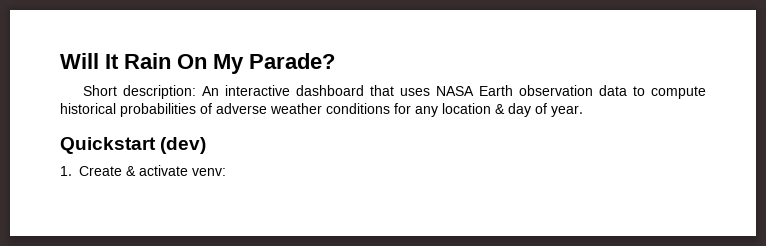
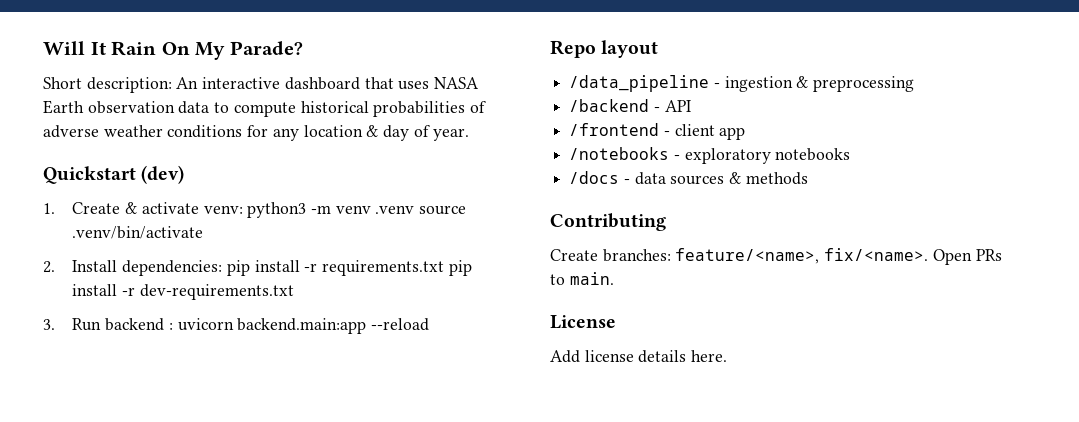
(226, 172) none -> [247,202,467,218] [72,226,204,239] [43,260,472,276] [72,284,294,300] [43,318,430,334] [550,40,659,58] [569,75,915,92] [569,99,691,112] [569,123,746,140] [569,147,851,164] [569,171,808,185] [550,213,666,231] [550,248,1002,265] [550,272,614,285] [550,315,616,329] [550,350,728,363] python3 -m venv .venv source .venv/bin/activate // 2. Install dependencies: pip install -r requirements.txt pip install -r dev-requirements.txt // 3. Run backend : uvicorn backend.main:app --reload // Repo layout // /data_pipeline - ingestion & preprocessing // /backend - API // /frontend - client app // /notebooks - exploratory notebooks // /docs - data sources & methods // Contributing // Create branches: feature/<name>, fix/<name>. Open PRs to main. // License // Add license details here.

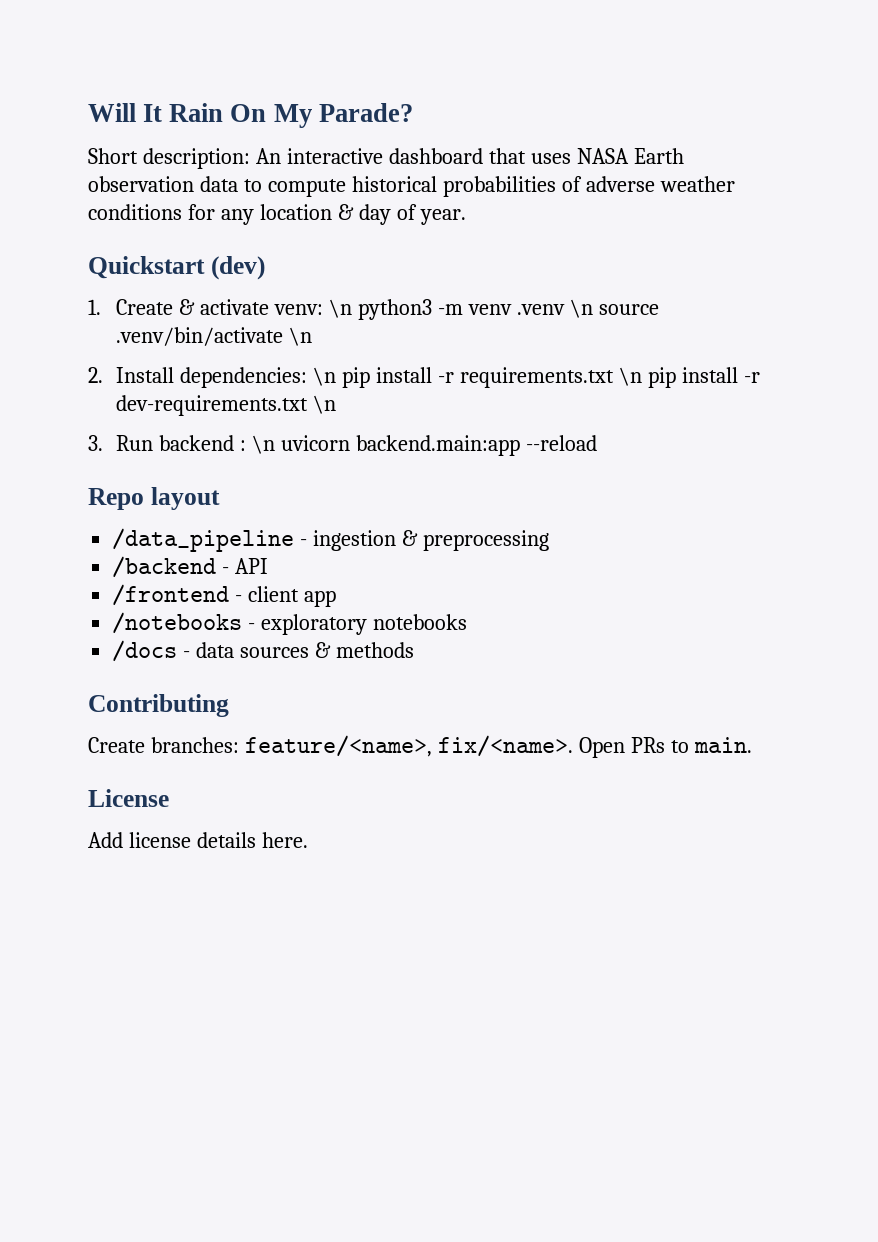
(243, 209) none -> [328,299,352,318] \n
(415, 209) none -> [569,299,593,318] \n
(204, 232) none -> [289,327,313,346] \n
(223, 268) none -> [313,367,337,386] \n
(445, 268) none -> [618,367,642,386] \n
(294, 292) none -> [313,395,337,414] \n
(173, 326) none -> [252,435,276,454] \n

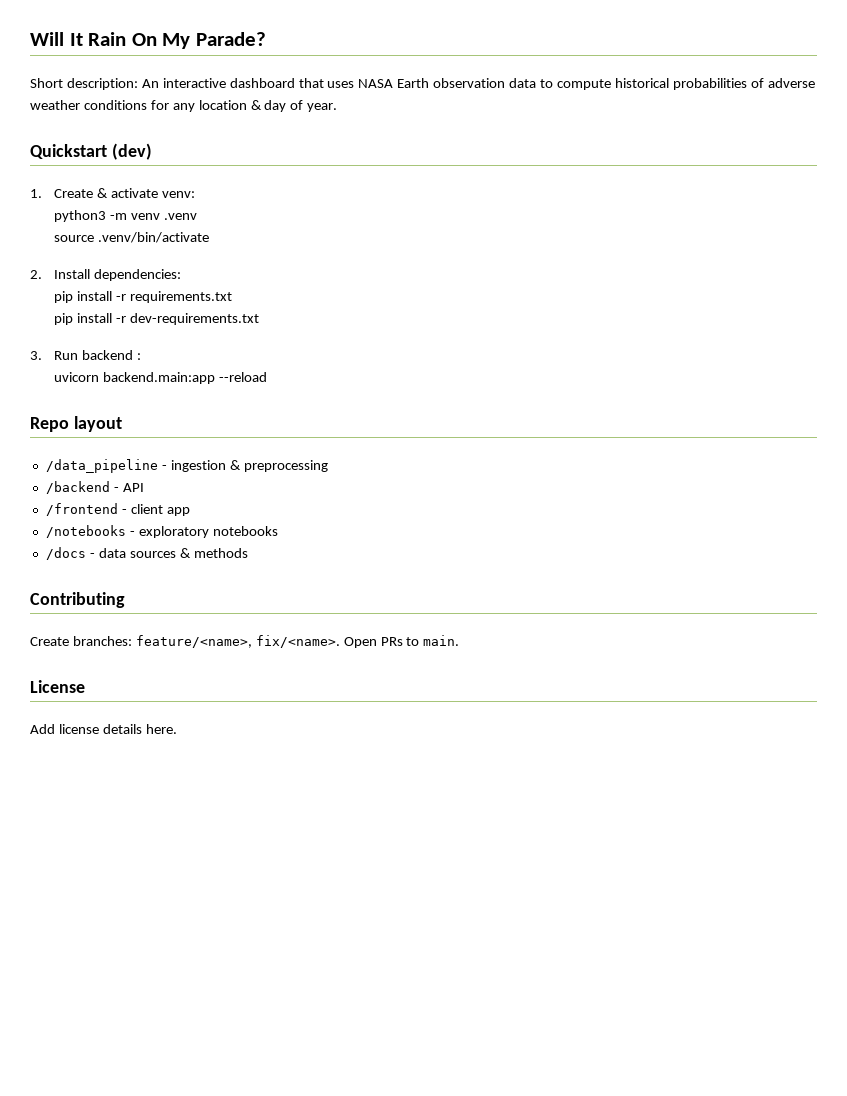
[328,299,352,318] \n -> (196, 194) //
[569,299,593,318] \n -> (198, 216) //
[289,327,313,346] \n -> (210, 237) none
[313,367,337,386] \n -> (182, 275) //
[618,367,642,386] \n -> (233, 297) //
[313,395,337,414] \n -> (260, 319) none
[252,435,276,454] \n -> (142, 356) //

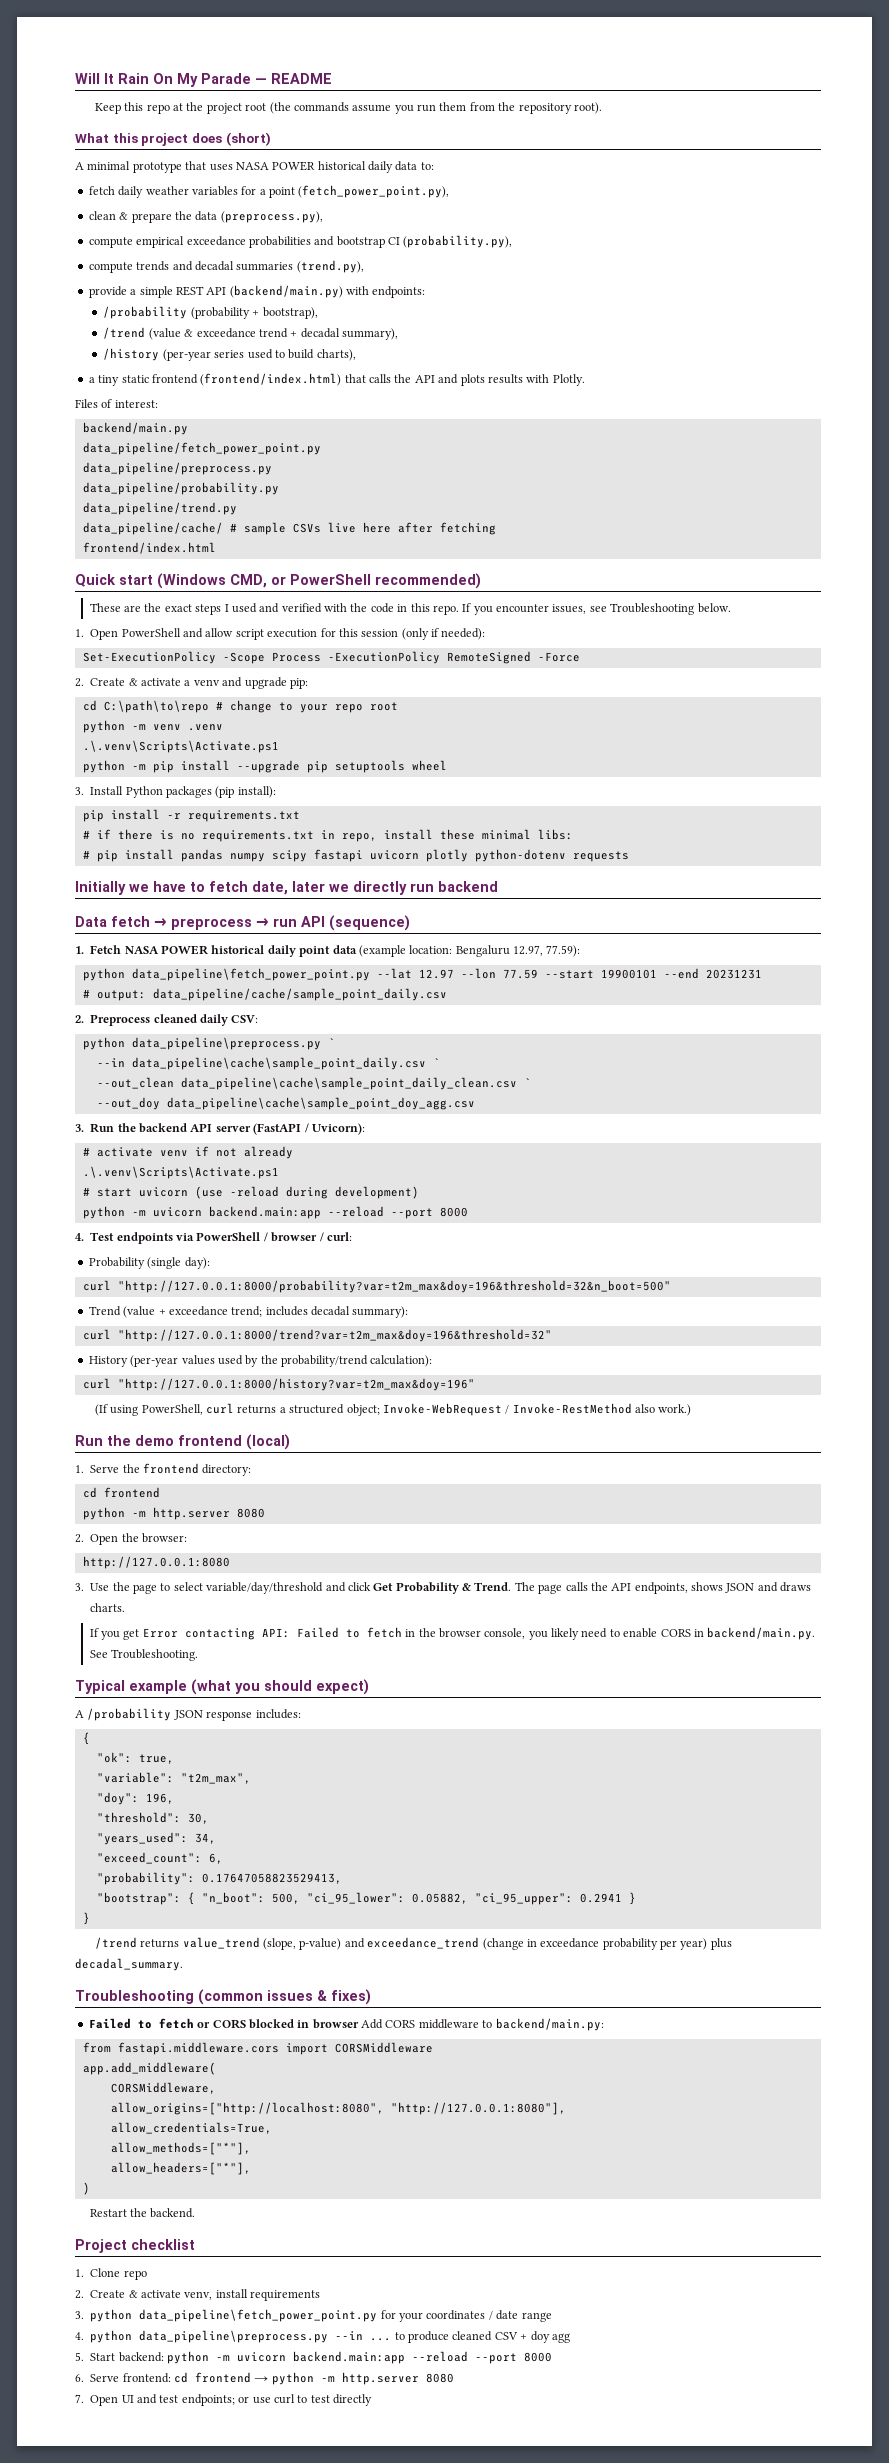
[195,32,266,46] [30,78,815,90] [30,100,338,112] [30,143,152,160] [30,188,196,198] [54,210,198,222] [54,232,210,243] [30,269,182,281] [54,291,233,303] [54,313,260,325] [30,350,142,360] [54,372,268,384] [30,416,122,432] [45,459,328,473] [45,481,144,494] [45,503,190,516] [45,525,278,538] [45,547,248,560] [30,592,125,608] [30,635,460,648] [30,680,85,693] [30,724,177,734] Parade? // Short description: An interactive dashboard that uses NASA Earth observation data to compute historical probabilities of adverse weather conditions for any location & day of year. // Quickstart (dev) // 1. Create & activate venv: // python3 -m venv .venv // source .venv/bin/activate // 2. Install dependencies: // pip install -r requirements.txt // pip install -r dev-requirements.txt // 3. Run backend : // uvicorn backend.main:app --reload // Repo layout // /data_pipeline - ingestion & preprocessing // /backend - API // /frontend - client app // /notebooks - exploratory notebooks // /docs - data sources & methods // Contributing // Create branches: feature/<name>, fix/<name>. Open PRs to main. // License // Add license details here. -> [201,73,332,84] [94,102,602,114] [75,132,271,146] [75,161,434,173] [88,185,450,198] [88,211,323,223] [88,235,513,248] [88,260,364,273] [88,285,426,298] [103,306,318,319] [103,327,399,340] [103,348,356,361] [88,373,585,386] [75,399,158,408] [82,422,188,435] [82,442,321,455] [82,462,272,475] [82,482,279,495] [82,502,237,515] [82,522,496,535] [82,542,216,554] [75,573,481,589] [89,603,731,615] [75,628,486,640] [82,651,580,664] [75,677,308,689] [82,700,398,713] [82,720,223,733] [82,740,279,753] [82,760,447,773] [75,786,276,798] [82,809,300,822] [82,829,573,842] [82,849,629,862] [75,881,498,895] [75,915,410,931] [75,945,581,957] [82,968,762,981] [82,988,447,1001] [75,1014,259,1026] [82,1037,335,1050] [96,1057,440,1070] [96,1077,531,1090] [96,1097,475,1110] [75,1123,365,1135] [82,1146,293,1159] [82,1166,279,1179] [82,1186,419,1199] [82,1206,468,1219] [75,1232,352,1244] [88,1257,210,1269] [82,1280,671,1293] [88,1306,409,1318] [82,1329,552,1342] [88,1355,433,1367] [82,1378,475,1391] [94,1403,692,1416] [75,1434,290,1450] [75,1463,252,1476] [82,1487,160,1498] [82,1507,265,1520] [75,1533,187,1545] [82,1556,230,1569] [75,1582,812,1594] [90,1603,126,1612] [89,1627,816,1640] [89,1649,199,1661] [75,1679,369,1695] [75,1708,301,1721] [82,1732,90,1745] [96,1752,174,1764] [96,1772,251,1784] [96,1792,174,1805] [96,1812,209,1824] [96,1832,216,1845] [96,1852,223,1864] [96,1872,342,1885] [96,1892,636,1905] [82,1912,90,1925] [94,1937,732,1950] [75,1958,183,1971] [75,1989,371,2005] [88,2018,604,2031] [82,2042,433,2055] [82,2062,216,2075] [110,2082,216,2094] [110,2102,566,2115] [110,2122,272,2134] [110,2142,251,2155] [110,2162,251,2175] [82,2182,90,2195] [89,2208,196,2218] [75,2239,195,2253] [75,2268,147,2280] [75,2289,321,2301] [75,2309,552,2322] [75,2330,570,2343] [75,2351,552,2364] [75,2372,454,2385] [75,2394,372,2406] Parade — README // Keep this repo at the project root (the commands assume you run them from the repository root). // What this project does (short) // A minimal prototype that uses NASA POWER historical daily data to: // fetch daily weather variables for a point (fetch_power_point.py), // clean & prepare the data (preprocess.py), // compute empirical exceedance probabilities and bootstrap CI (probability.py), // compute trends and decadal summaries (trend.py), // provide a simple REST API (backend/main.py) with endpoints: // /probability (probability + bootstrap), // /trend (value & exceedance trend + decadal summary), // /history (per-year series used to build charts), // a tiny static frontend (frontend/index.html) that calls the API and plots results with Plotly. // Files of interest: // backend/main.py // data_pipeline/fetch_power_point.py // data_pipeline/preprocess.py // data_pipeline/probability.py // data_pipeline/trend.py // data_pipeline/cache/ # sample CSVs live here after fetching // frontend/index.html // Quick start (Windows CMD, or PowerShell recommended) // These are the exact steps I used and verified with the code in this repo. If you encounter issues, see Troubleshooting below. // 1. Open PowerShell and allow script execution for this session (only if needed): // Set-ExecutionPolicy -Scope Process -ExecutionPolicy RemoteSigned -Force // 2. Create & activate a venv and upgrade pip: // cd C:\path\to\repo # change to your repo root // python -m venv .venv // .\.venv\Scripts\Activate.ps1 // python -m pip install --upgrade pip setuptools wheel // 3. Install Python packages (pip install): // pip install -r requirements.txt // # if there is no requirements.txt in repo, install these minimal libs: // # pip install pandas numpy scipy fastapi uvicorn plotly python-dotenv requests // Initially we have to fetch date, later we directly run backend // Data fetch → preprocess → run API (sequence) // 1. Fetch NASA POWER historical daily point data (example location: Bengaluru 12.97, 77.59): // python data_pipeline\fetch_power_point.py --lat 12.97 --lon 77.59 --start 19900101 --end 20231231 // # output: data_pipeline/cache/sample_point_daily.csv // 2. Preprocess cleaned daily CSV: // python data_pipeline\preprocess.py ` // --in data_pipeline\cache\sample_point_daily.csv ` // --out_clean data_pipeline\cache\sample_point_daily_clean.csv ` // --out_doy data_pipeline\cache\sample_point_doy_agg.csv // 3. Run the backend API server (FastAPI / Uvicorn): // # activate venv if not already // .\.venv\Scripts\Activate.ps1 // # start uvicorn (use -reload during development) // python -m uvicorn backend.main:app --reload --port 8000 // 4. Test endpoints via PowerShell / browser / curl: // Probability (single day): // curl "http://127.0.0.1:8000/probability?var=t2m_max&doy=196&threshold=32&n_boot=500" // Trend (value + exceedance trend; includes decadal summary): // curl "http://127.0.0.1:8000/trend?var=t2m_max&doy=196&threshold=32" // History (per-year values used by the probability/trend calculation): // curl "http://127.0.0.1:8000/history?var=t2m_max&doy=196" // (If using PowerShell, curl returns a structured object; Invoke-WebRequest / Invoke-RestMethod also work.) // Run the demo frontend (local) // 1. Serve the frontend directory: // cd frontend // python -m http.server 8080 // 2. Open the browser: // http://127.0.0.1:8080 // 3. Use the page to select variable/day/threshold and click Get Probability & Trend. The page calls the API endpoints, shows JSON and draws charts. // If you get Error contacting API: Failed to fetch in the browser console, you likely need to enable CORS in backend/main.py. See Troubleshooting. // Typical example (what you should expect) // A /probability JSON response includes: // { // "ok": true, // "variable": "t2m_max", // "doy": 196, // "threshold": 30, // "years_used": 34, // "exceed_count": 6, // "probability": 0.17647058823529413, // "bootstrap": { "n_boot": 500, "ci_95_lower": 0.05882, "ci_95_upper": 0.2941 } // } // /trend returns value_trend (slope, p-value) and exceedance_trend (change in exceedance probability per year) plus decadal_summary. // Troubleshooting (common issues & fixes) // Failed to fetch or CORS blocked in browser Add CORS middleware to backend/main.py: // from fastapi.middleware.cors import CORSMiddleware // app.add_middleware( // CORSMiddleware, // allow_origins=["http://localhost:8080", "http://127.0.0.1:8080"], // allow_credentials=True, // allow_methods=["*"], // allow_headers=["*"], // ) // Restart the backend. // Project checklist // 1. Clone repo // 2. Create & activate venv, install requirements // 3. python data_pipeline\fetch_power_point.py for your coordinates / date range // 4. python data_pipeline\preprocess.py --in ... to produce cleaned CSV + doy agg // 5. Start backend: python -m uvicorn backend.main:app --reload --port 8000 // 6. Serve frontend: cd frontend → python -m http.server 8080 // 7. Open UI and test endpoints; or use curl to test directly

